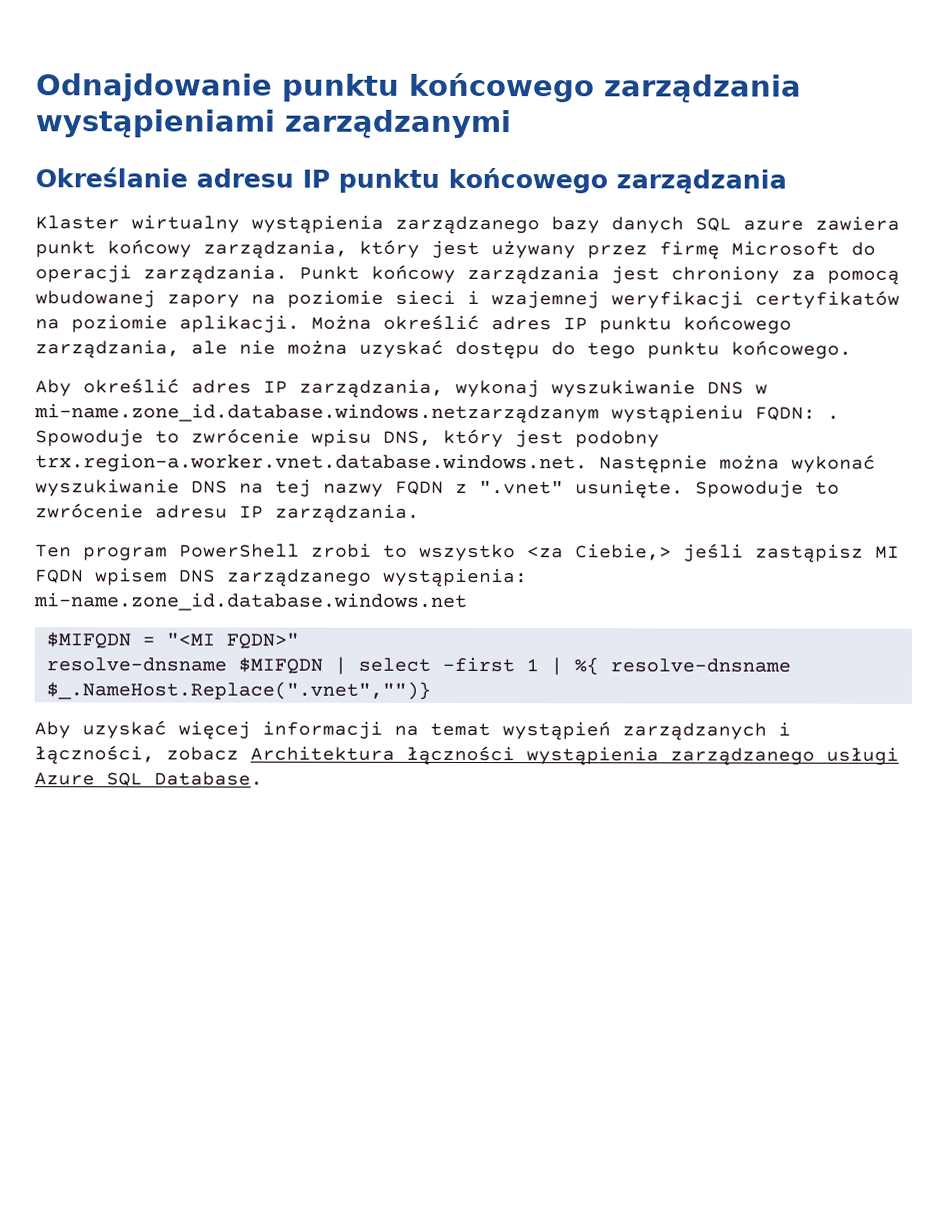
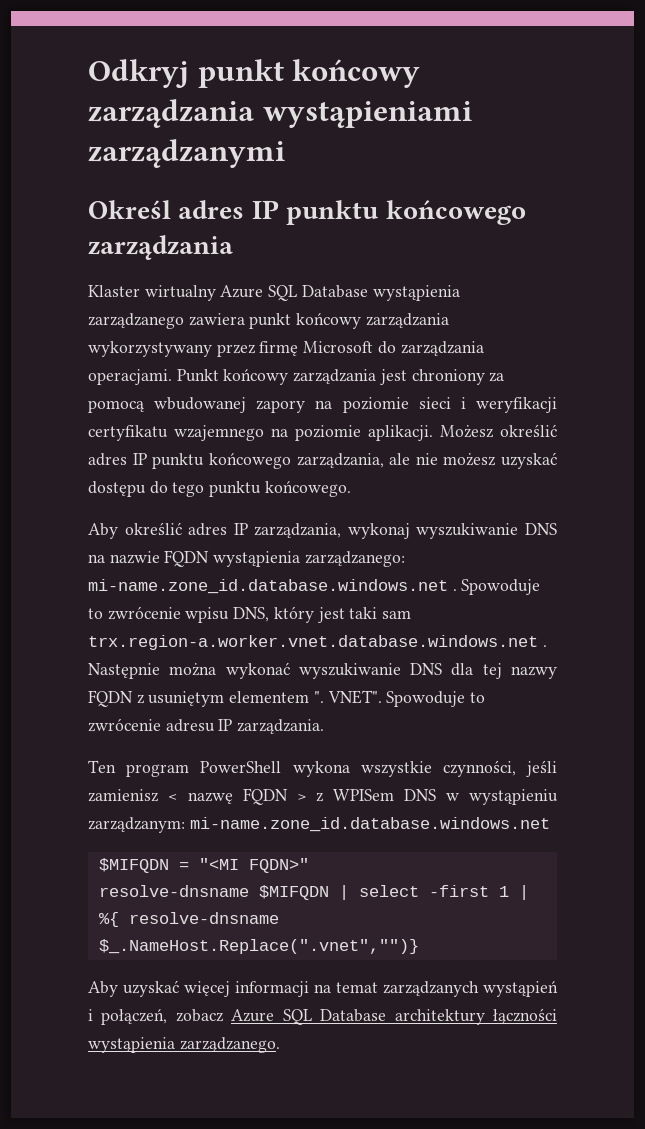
[35,72,595,103] Odnajdowanie punktu końcowego -> [88,59,421,88] Odkryj punkt końcowy
[35,167,294,188] Określanie adresu -> [88,200,245,219] Określ adres
[251,215,900,235] [35,239,576,259] wystąpienia zarządzanego bazy danych SQL azure zawiera punkt końcowy zarządzania, który jest używany -> [220,285,460,301] [88,313,449,329] [88,341,212,357] Azure SQL Database wystąpienia zarządzanego zawiera punkt końcowy zarządzania wykorzystywany
[35,265,288,284] operacji zarządzania. -> [400,341,484,356] [88,369,172,385] zarządzania operacjami.
[491,290,900,309] wzajemnej weryfikacji certyfikatów -> [476,397,557,413] [88,425,264,441] weryfikacji certyfikatu wzajemnego
[311,315,372,330] Można -> [440,425,494,438] Możesz
[287,340,348,355] można -> [443,453,497,466] możesz
[755,384,768,395] [34,403,816,424] w mi-name.zone_id.database.windows.netzarządzanym wystąpieniu FQDN: -> [88,550,405,567] [88,579,448,594] na nazwie FQDN wystąpienia zarządzanego: mi-name.zone_id.database.windows.net
[575,430,660,448] [35,453,588,474] podobny trx.region-a.worker.vnet.database.windows.net. -> [349,607,412,619] [88,635,547,650] taki sam trx.region-a.worker.vnet.database.windows.net .
[239,483,264,494] na -> [451,663,474,676] dla
[479,480,684,499] ".vnet" usunięte. -> [148,690,382,707] usuniętym elementem ". VNET".
[311,543,900,563] [35,568,528,588] zrobi to wszystko <za Ciebie,> jeśli zastąpisz MI FQDN wpisem DNS zarządzanego wystąpienia: -> [292,760,557,777] [88,788,558,805] [88,817,185,833] wykona wszystkie czynności, jeśli zamienisz < nazwę FQDN > z WPISem DNS w wystąpieniu zarządzanym:
[502,721,791,741] [34,745,899,766] [34,771,263,787] wystąpień zarządzanych i łączności, zobacz Architektura łączności wystąpienia zarządzanego usługi Azure SQL Database. -> [383,981,558,997] [88,1008,557,1025] [88,1037,280,1053] zarządzanych wystąpień i połączeń, zobacz Azure SQL Database architektury łączności wystąpienia zarządzanego.

